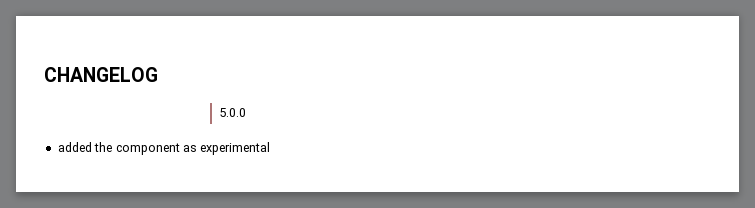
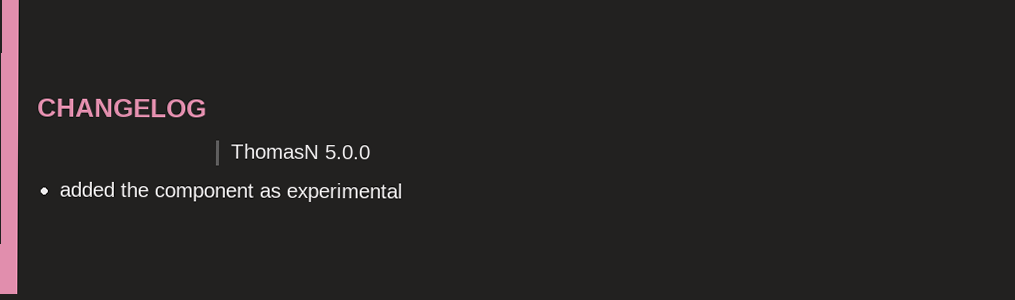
(158, 74) none -> [229,143,320,160] ThomasN

